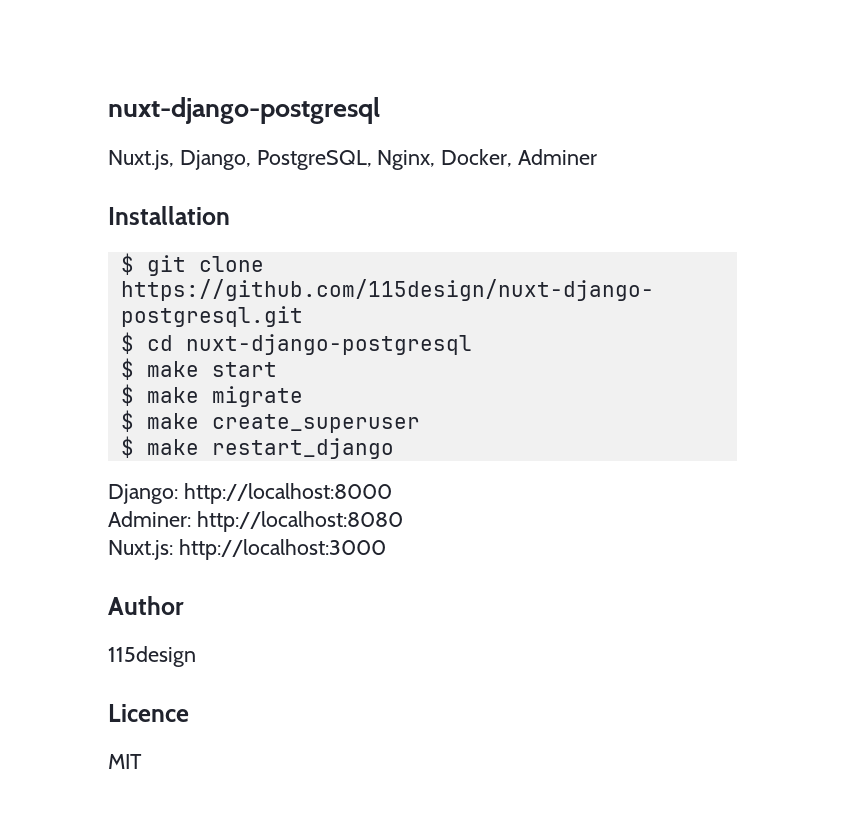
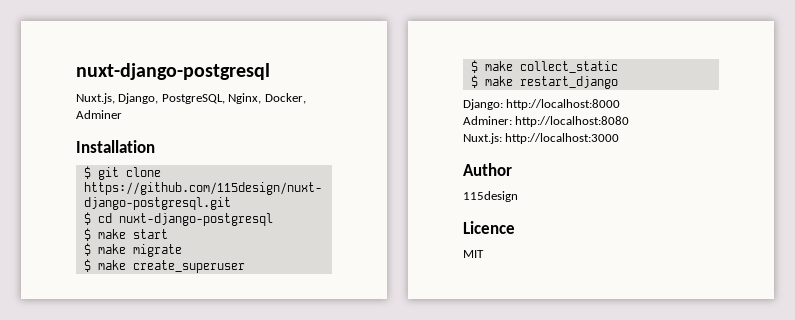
(420, 423) none -> [470,60,618,73] // $ make collect_static

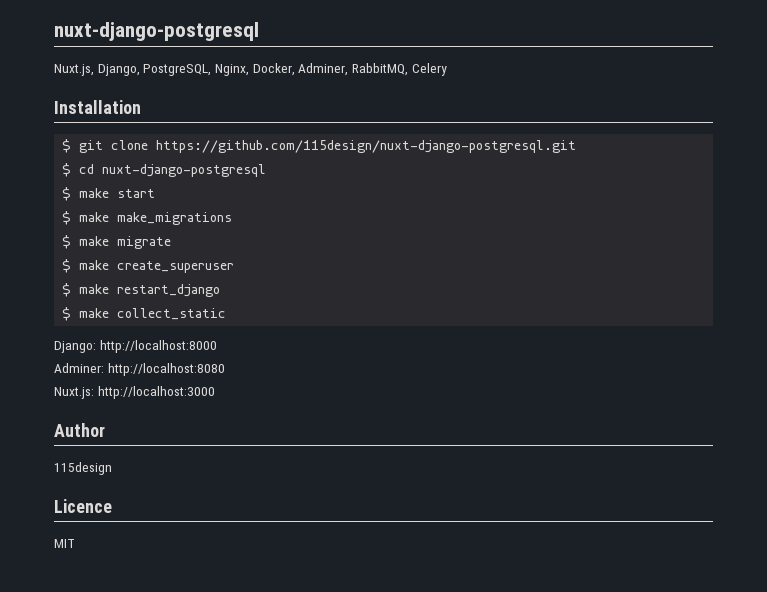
[76,110,122,119] Adminer -> [298,63,447,76] Adminer, RabbitMQ, Celery
(168, 234) none -> [62,211,233,225] // $ make make_migrations
[519,61,618,73] [470,75,618,89] collect_static // $ make restart_django -> [117,284,221,297] [62,307,227,321] restart_django // $ make collect_static

